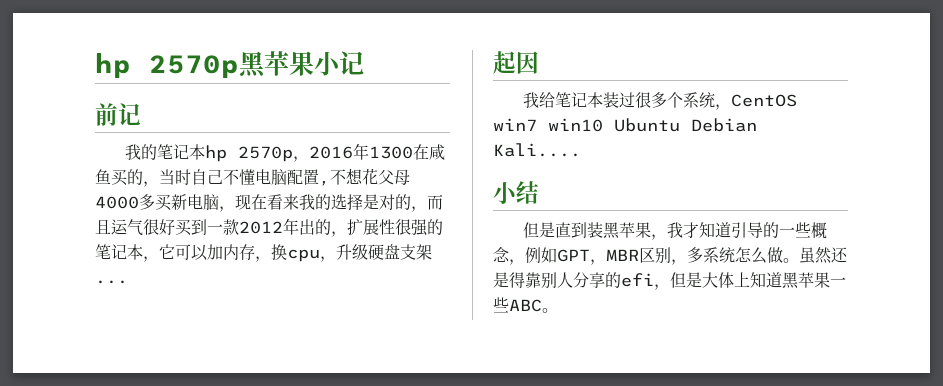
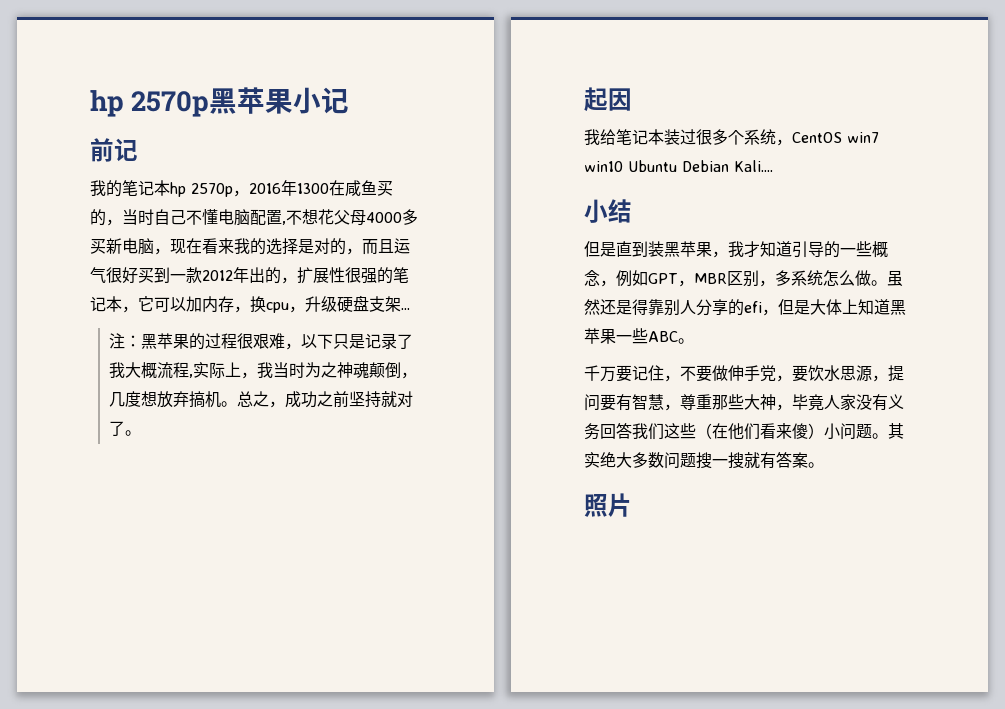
(128, 282) none -> [109,333,414,350] [109,362,418,379] [109,391,414,408] [109,421,142,436] // 注：黑苹果的过程很艰难，以下只是记录了我大概流程,实际上，我当时为之神魂颠倒，几度想放弃搞机。总之，成功之前坚持就对了。
(558, 310) none -> [584,365,904,382] [584,394,904,411] [584,423,904,440] [584,452,824,469] [584,493,632,517] // 千万要记住，不要做伸手党，要饮水思源，提问要有智慧，尊重那些大神，毕竟人家没有义务回答我们这些（在他们看来傻）小问题。其实绝大多数问题搜一搜就有答案。 // 照片

